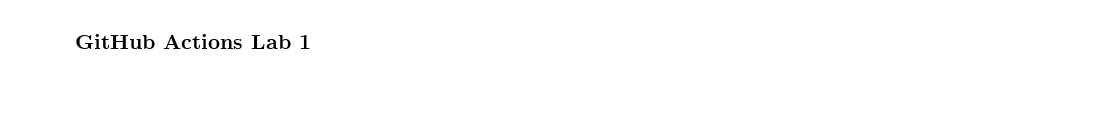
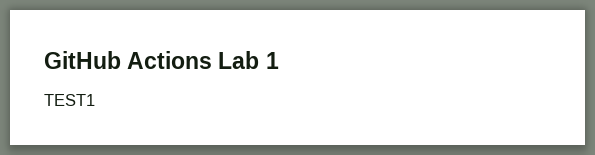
(311, 42) none -> [44,94,95,106] // TEST1

